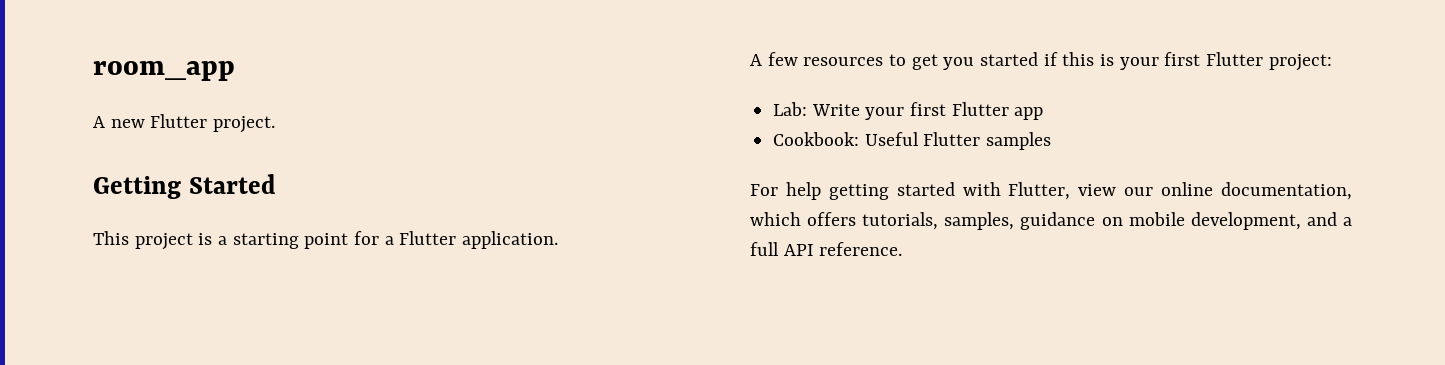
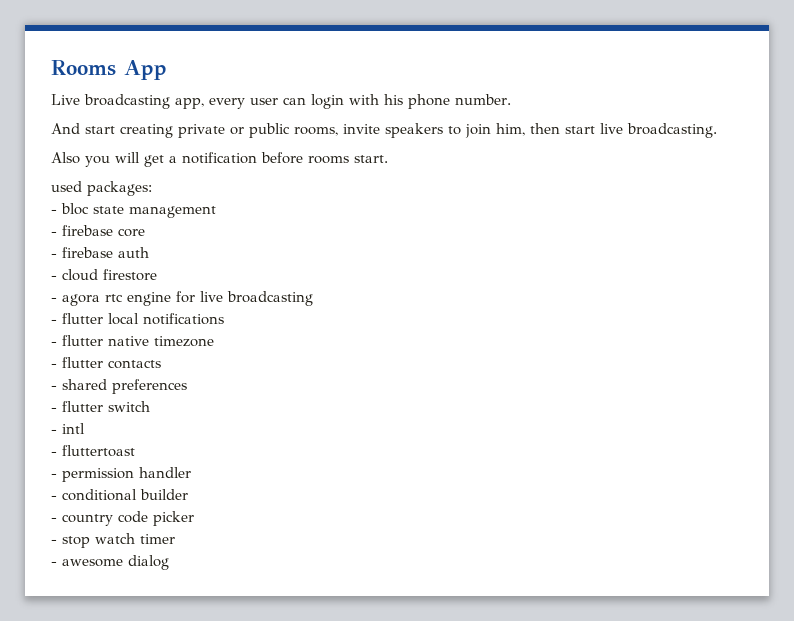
[93,61,235,81] [93,114,276,133] [93,174,276,199] [93,231,559,250] [750,52,1332,71] [773,102,1044,120] [773,132,1052,150] [750,182,1352,200] [750,212,1352,230] [750,242,903,256] room_app // A new Flutter project. // Getting Started // This project is a starting point for a Flutter application. // A few resources to get you started if this is your first Flutter project: // Lab: Write your first Flutter app // Cookbook: Useful Flutter samples // For help getting started with Flutter, view our online documentation, which offers tutorials, samples, guidance on mobile development, and a full API reference. -> [51,60,167,80] [51,94,511,109] [51,123,717,138] [51,152,388,167] [51,181,152,196] [51,203,216,218] [51,225,145,237] [51,247,149,258] [51,269,157,281] [51,291,313,306] [51,313,224,325] [51,335,214,347] [51,357,161,369] [51,379,187,394] [51,401,150,412] [51,423,85,434] [51,445,135,457] [51,467,191,482] [51,489,188,501] [51,511,194,526] [51,533,175,548] [51,555,169,570] Rooms App // Live broadcasting app, every user can login with his phone number. // And start creating private or public rooms, invite speakers to join him, then start live broadcasting. // Also you will get a notification before rooms start. // used packages: // - bloc state management // - firebase core // - firebase auth // - cloud firestore // - agora rtc engine for live broadcasting // - flutter local notifications // - flutter native timezone // - flutter contacts // - shared preferences // - flutter switch // - intl // - fluttertoast // - permission handler // - conditional builder // - country code picker // - stop watch timer // - awesome dialog

